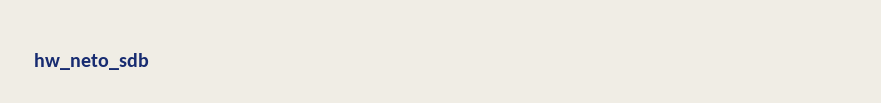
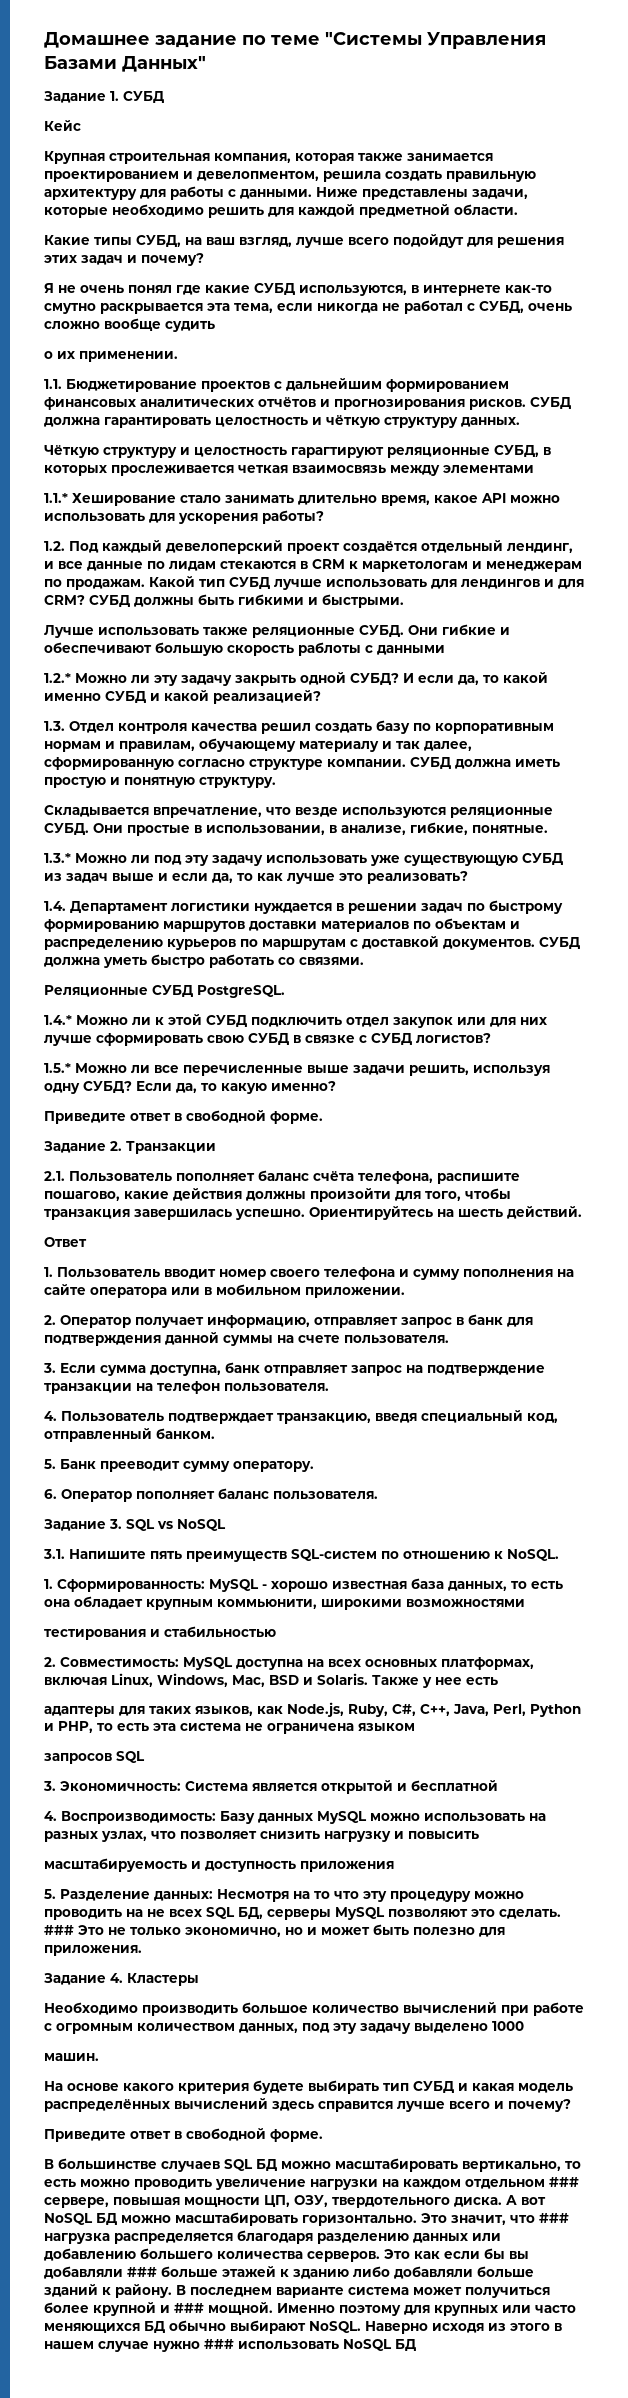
[34,53,149,70] hw_neto_sdb -> [44,32,546,49] [44,56,206,72] [44,91,164,103] [44,120,81,131] [44,151,493,164] [44,171,536,182] [44,186,528,200] [44,204,518,218] [44,234,564,248] [44,253,204,266] [44,283,552,296] [44,300,572,314] [44,318,215,332] [44,351,178,362] [44,378,509,392] [44,397,571,410] [44,415,520,428] [44,445,551,458] [44,465,534,476] [44,493,560,506] [44,510,324,524] [44,540,573,554] [44,559,582,572] [44,576,584,590] [44,594,404,608] [44,624,510,638] [44,642,445,656] [44,672,548,686] [44,690,321,704] [44,720,554,734] [44,738,472,752] [44,757,560,770] [44,777,276,788] [44,805,553,818] [44,822,548,836] [44,853,563,866] [44,871,468,884] [44,900,563,914] [44,918,520,932] [44,936,580,950] [44,954,364,968] [44,985,285,998] [44,1014,547,1028] [44,1033,491,1046] [44,1063,550,1076] [44,1081,336,1094] [44,1110,323,1124] [44,1141,216,1154] [44,1170,520,1184] [44,1188,511,1202] [44,1206,582,1220] [44,1237,87,1247] [44,1267,574,1280] [44,1284,405,1298] [44,1314,533,1328] [44,1332,449,1346] [43,1362,545,1376] [44,1381,329,1394] [44,1410,558,1424] [44,1428,215,1442] [44,1459,314,1472] [44,1488,378,1502] [44,1519,226,1531] [43,1549,559,1562] [44,1578,563,1592] [44,1596,525,1610] [44,1626,276,1640] [44,1657,534,1670] [44,1673,498,1688] [44,1702,581,1717] [44,1721,415,1734] [44,1751,145,1764] [43,1780,498,1794] [44,1811,546,1824] [44,1831,479,1842] [44,1858,394,1872] [44,1889,524,1902] [44,1907,561,1920] [44,1924,505,1937] [44,1945,142,1956] [44,1973,199,1986] [44,2002,584,2016] [44,2021,524,2034] [44,2053,99,2061] [44,2080,573,2094] [44,2098,571,2112] [44,2128,323,2142] [44,2158,581,2172] [44,2177,579,2190] [44,2195,546,2208] [44,2212,569,2226] [44,2230,501,2244] [44,2248,529,2262] [44,2266,534,2279] [44,2284,550,2298] [44,2302,576,2316] [44,2320,562,2334] [44,2339,416,2352] Домашнее задание по теме "Системы Управления Базами Данных" // Задание 1. СУБД // Кейс // Крупная строительная компания, которая также занимается проектированием и девелопментом, решила создать правильную архитектуру для работы с данными. Ниже представлены задачи, которые необходимо решить для каждой предметной области. // Какие типы СУБД, на ваш взгляд, лучше всего подойдут для решения этих задач и почему? // Я не очень понял где какие СУБД используются, в интернете как-то смутно раскрывается эта тема, если никогда не работал с СУБД, очень сложно вообще судить // о их применении. // 1.1. Бюджетирование проектов с дальнейшим формированием финансовых аналитических отчётов и прогнозирования рисков. СУБД должна гарантировать целостность и чёткую структуру данных. // Чёткую структуру и целостность гарагтируют реляционные СУБД, в которых прослеживается четкая взаимосвязь между элементами // 1.1.* Хеширование стало занимать длительно время, какое API можно использовать для ускорения работы? // 1.2. Под каждый девелоперский проект создаётся отдельный лендинг, и все данные по лидам стекаются в CRM к маркетологам и менеджерам по продажам. Какой тип СУБД лучше использовать для лендингов и для CRM? СУБД должны быть гибкими и быстрыми. // Лучше использовать также реляционные СУБД. Они гибкие и обеспечивают большую скорость раблоты с данными // 1.2.* Можно ли эту задачу закрыть одной СУБД? И если да, то какой именно СУБД и какой реализацией? // 1.3. Отдел контроля качества решил создать базу по корпоративным нормам и правилам, обучающему материалу и так далее, сформированную согласно структуре компании. СУБД должна иметь простую и понятную структуру. // Складывается впречатление, что везде используются реляционные СУБД. Они простые в использовании, в анализе, гибкие, понятные. // 1.3.* Можно ли под эту задачу использовать уже существующую СУБД из задач выше и если да, то как лучше это реализовать? // 1.4. Департамент логистики нуждается в решении задач по быстрому формированию маршрутов доставки материалов по объектам и распределению курьеров по маршрутам с доставкой документов. СУБД должна уметь быстро работать со связями. // Реляционные СУБД PostgreSQL. // 1.4.* Можно ли к этой СУБД подключить отдел закупок или для них лучше сформировать свою СУБД в связке с СУБД логистов? // 1.5.* Можно ли все перечисленные выше задачи решить, используя одну СУБД? Если да, то какую именно? // Приведите ответ в свободной форме. // Задание 2. Транзакции // 2.1. Пользователь пополняет баланс счёта телефона, распишите пошагово, какие действия должны произойти для того, чтобы транзакция завершилась успешно. Ориентируйтесь на шесть действий. // Ответ // 1. Пользователь вводит номер своего телефона и сумму пополнения на сайте оператора или в мобильном приложении. // 2. Оператор получает информацию, отправляет запрос в банк для подтверждения данной суммы на счете пользователя. // 3. Если сумма доступна, банк отправляет запрос на подтверждение транзакции на телефон пользователя. // 4. Пользователь подтверждает транзакцию, введя специальный код, отправленный банком. // 5. Банк прееводит сумму оператору. // 6. Оператор пополняет баланс пользователя. // Задание 3. SQL vs NoSQL // 3.1. Напишите пять преимуществ SQL-систем по отношению к NoSQL. // 1. Сформированность: MySQL - хорошо известная база данных, то есть она обладает крупным коммьюнити, широкими возможностями // тестирования и стабильностью // 2. Совместимость: MySQL доступна на всех основных платформах, включая Linux, Windows, Mac, BSD и Solaris. Также у нее есть // адаптеры для таких языков, как Node.js, Ruby, C#, C++, Java, Perl, Python и PHP, то есть эта система не ограничена языком // запросов SQL // 3. Экономичность: Система является открытой и бесплатной // 4. Воспроизводимость: Базу данных MySQL можно использовать на разных узлах, что позволяет снизить нагрузку и повысить // масштабируемость и доступность приложения // 5. Разделение данных: Несмотря на то что эту процедуру можно проводить на не всех SQL БД, серверы MySQL позволяют это сделать. ### Это не только экономично, но и может быть полезно для приложения. // Задание 4. Кластеры // Необходимо производить большое количество вычислений при работе с огромным количеством данных, под эту задачу выделено 1000 // машин. // На основе какого критерия будете выбирать тип СУБД и какая модель распределённых вычислений здесь справится лучше всего и почему? // Приведите ответ в свободной форме. // В большинстве случаев SQL БД можно масштабировать вертикально, то есть можно проводить увеличение нагрузки на каждом отдельном ### сервере, повышая мощности ЦП, ОЗУ, твердотельного диска. А вот NoSQL БД можно масштабировать горизонтально. Это значит, что ### нагрузка распределяется благодаря разделению данных или добавлению большего количества серверов. Это как если бы вы добавляли ### больше этажей к зданию либо добавляли больше зданий к району. В последнем варианте система может получиться более крупной и ### мощной. Именно поэтому для крупных или часто меняющихся БД обычно выбирают NoSQL. Наверно исходя из этого в нашем случае нужно ### использовать NoSQL БД

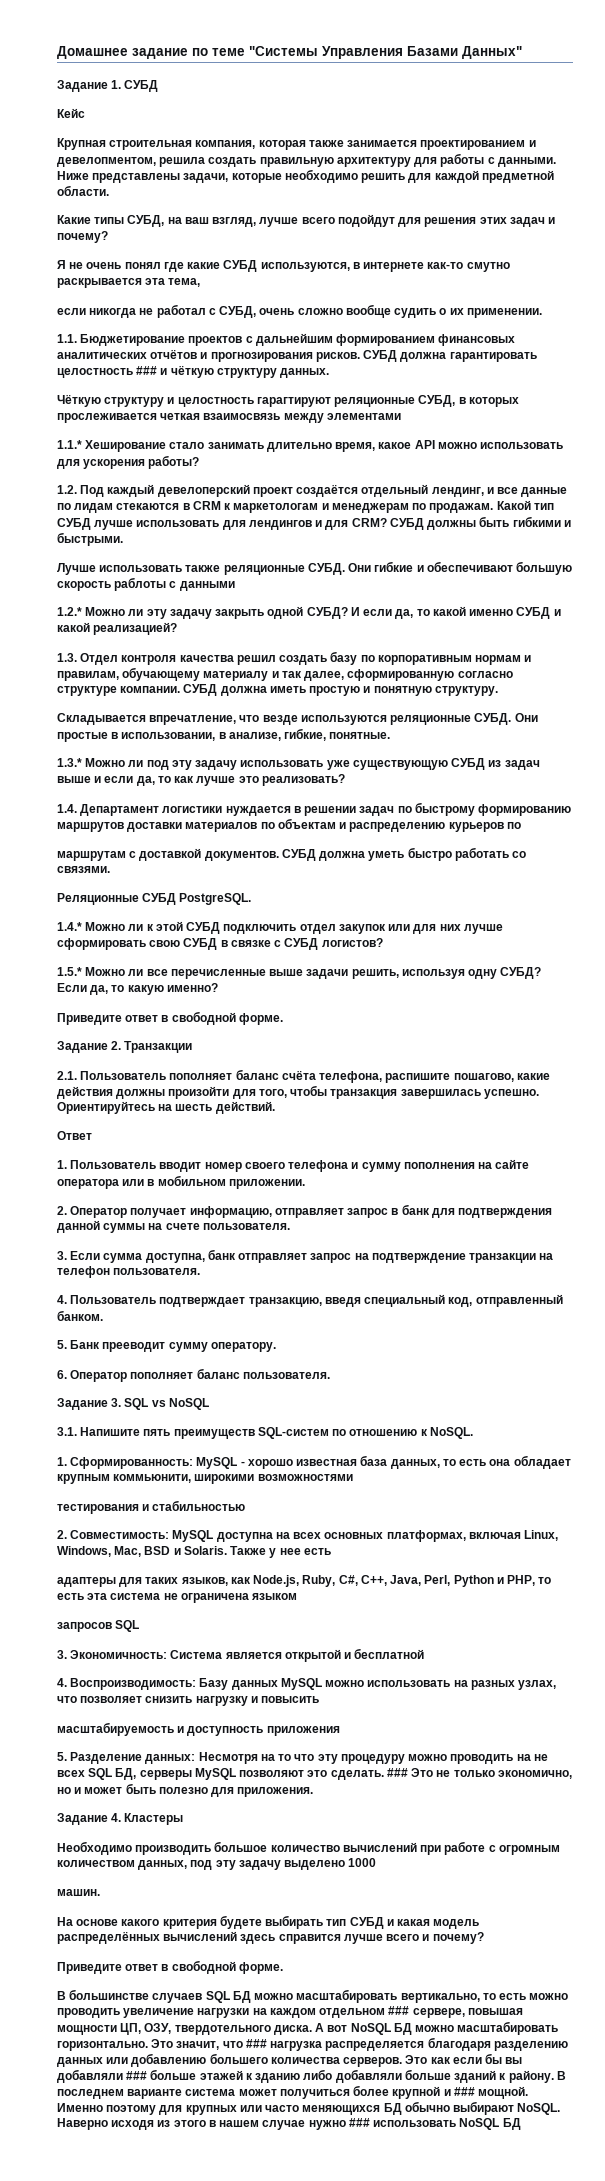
(273, 308) none -> (201, 282) //
(215, 326) // -> (437, 313) none
(308, 422) none -> [136,366,158,375] ###
(258, 943) none -> (521, 825) //

